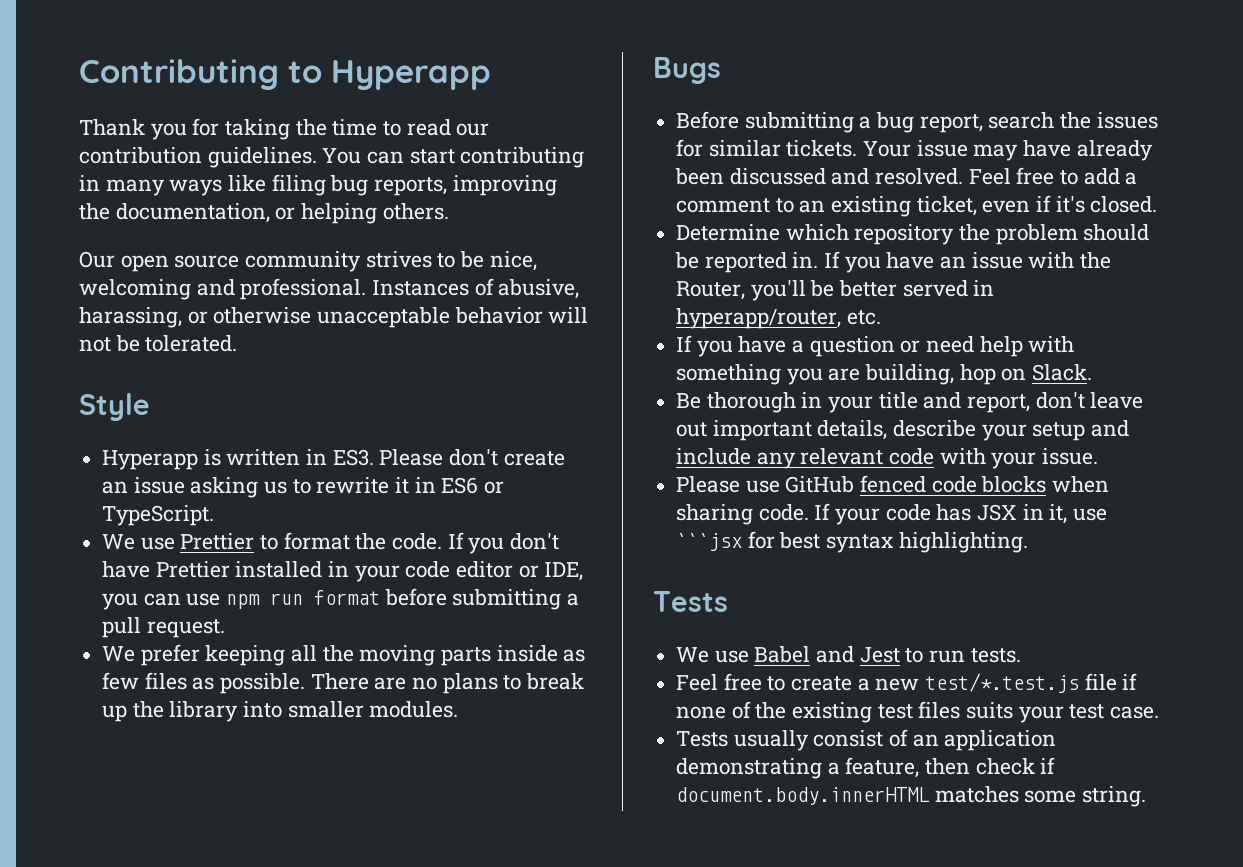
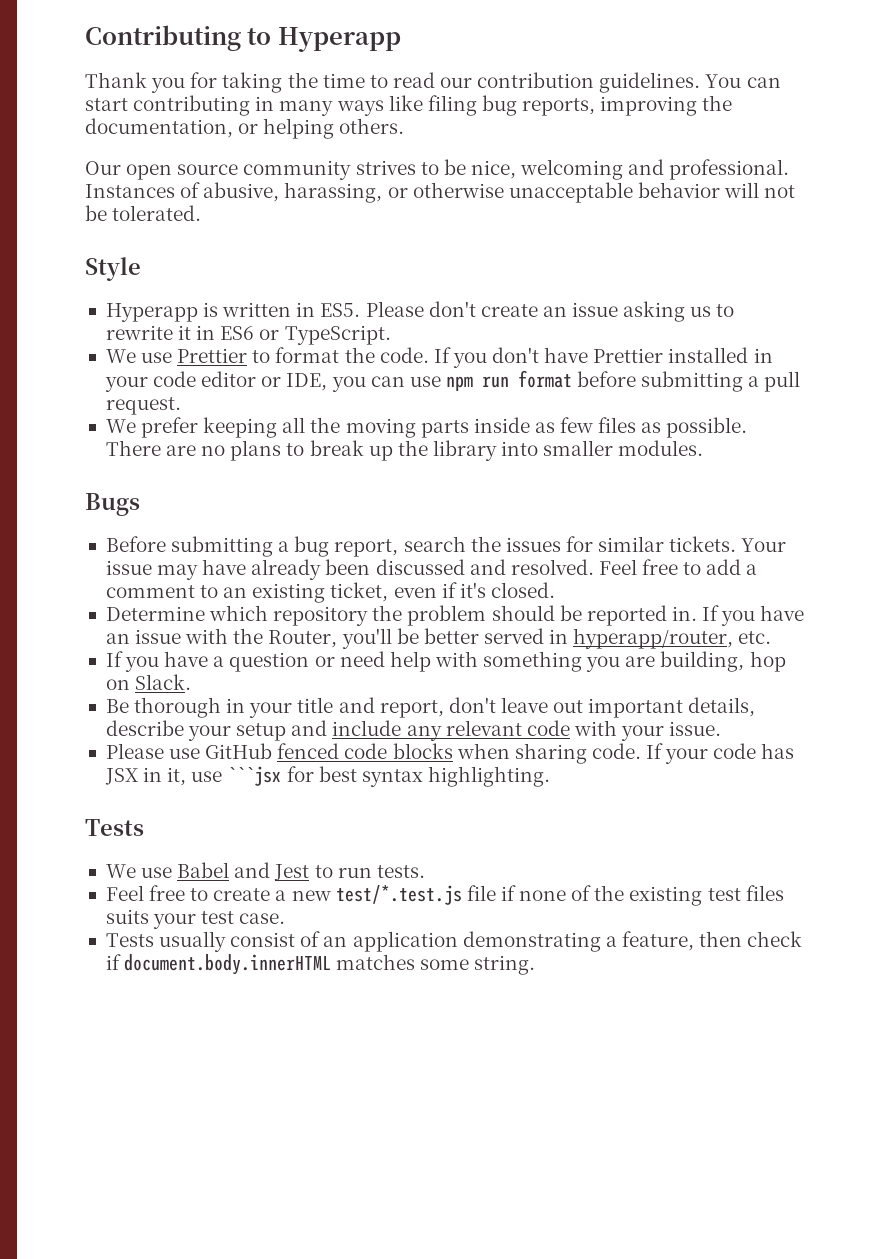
[332,449,374,466] ES3. -> [320,303,361,317] ES5.

